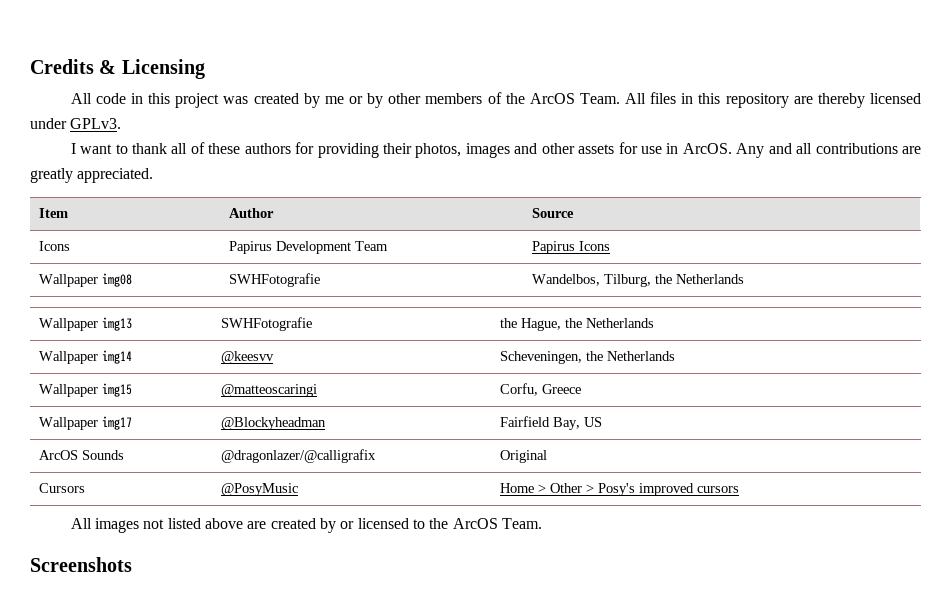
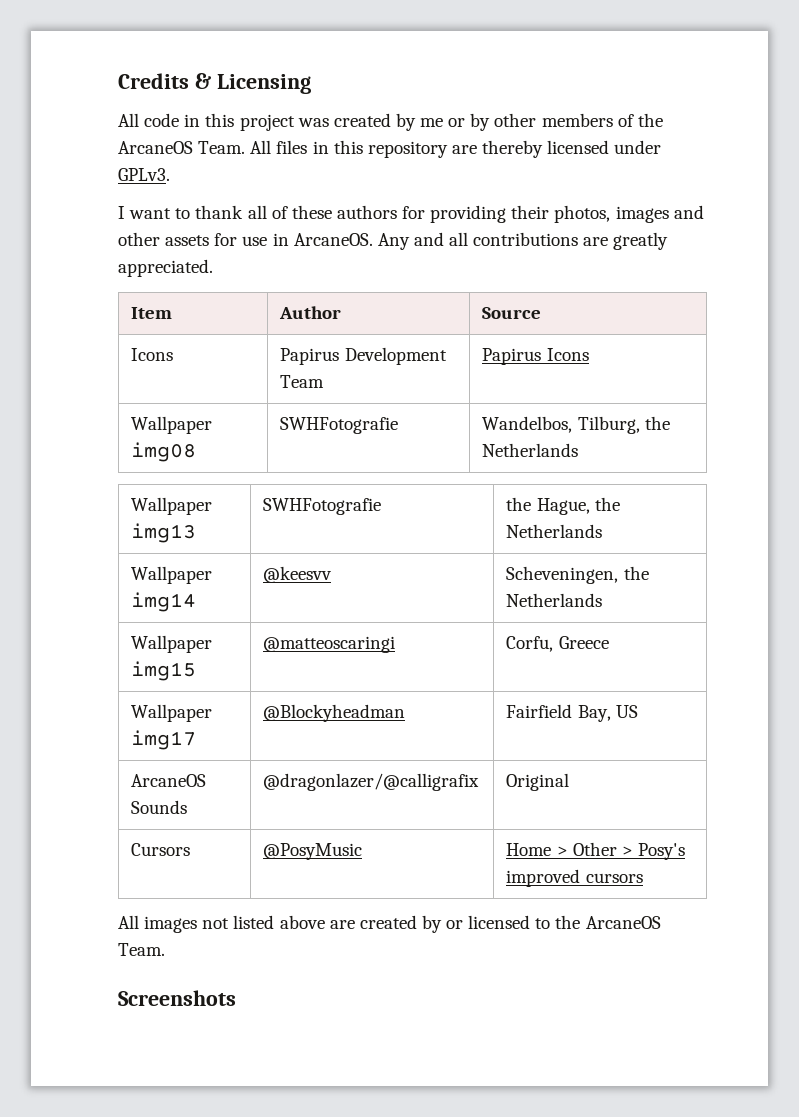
[529,93,575,104] ArcOS -> [118,141,193,154] ArcaneOS
[682,143,732,154] ArcOS. -> [293,233,373,246] ArcaneOS.
[38,450,78,460] ArcOS -> [131,774,207,787] ArcaneOS
[452,518,498,529] ArcOS -> [585,916,661,929] ArcaneOS

